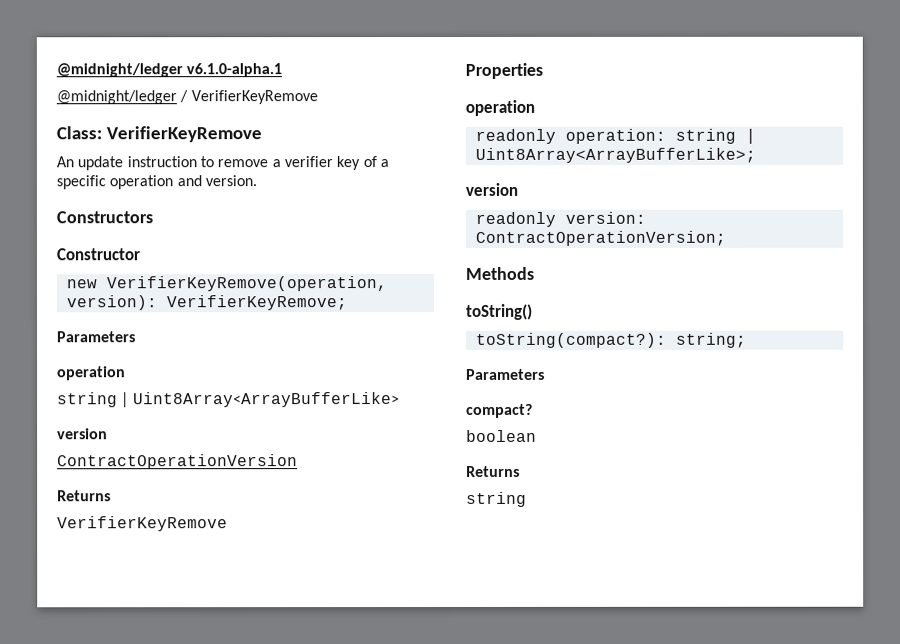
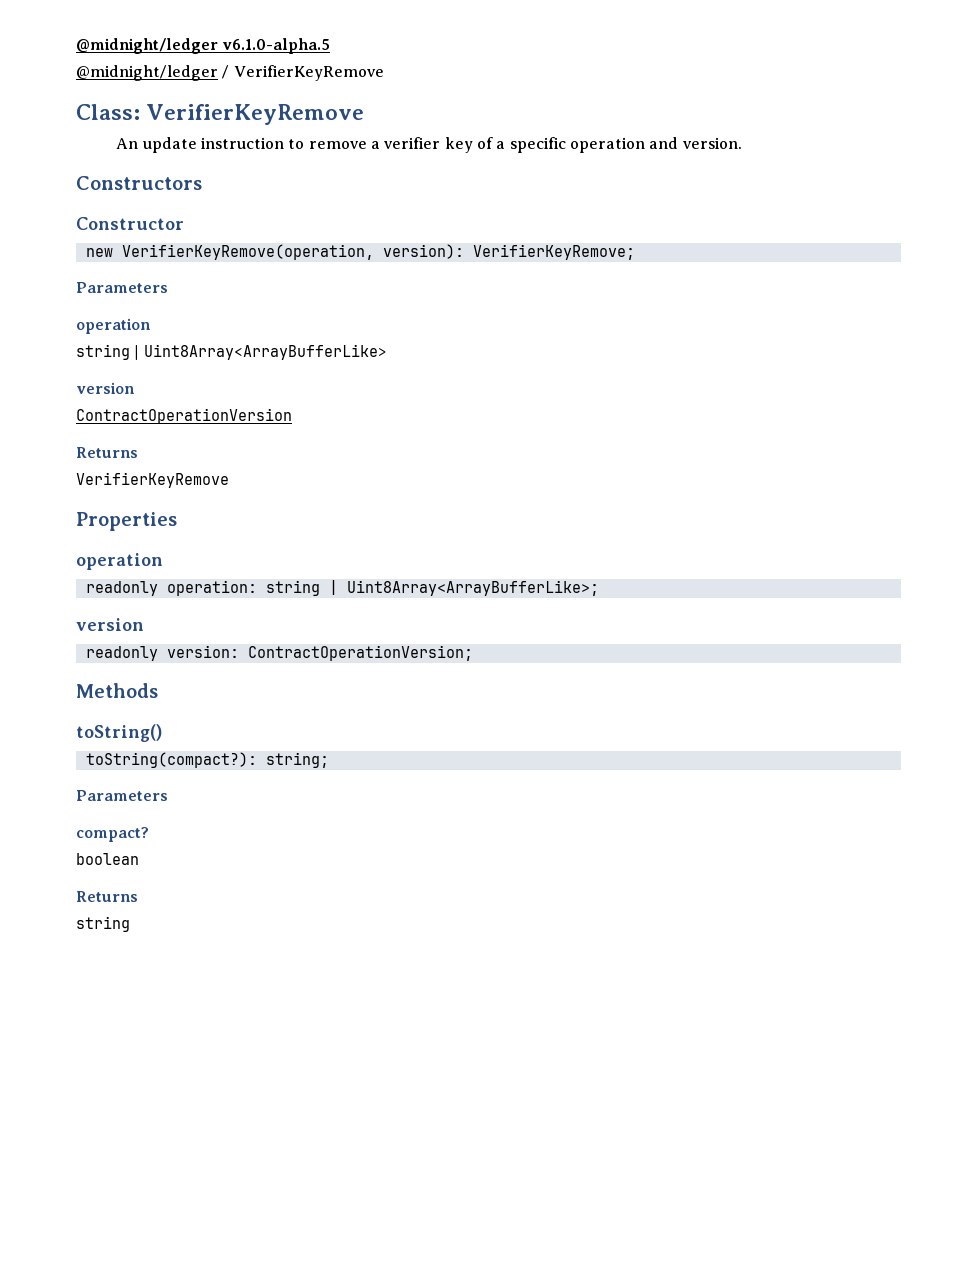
[56,63,283,78] @midnight/ledger v6.1.0-alpha.1 -> [76,38,331,54] @midnight/ledger v6.1.0-alpha.5

